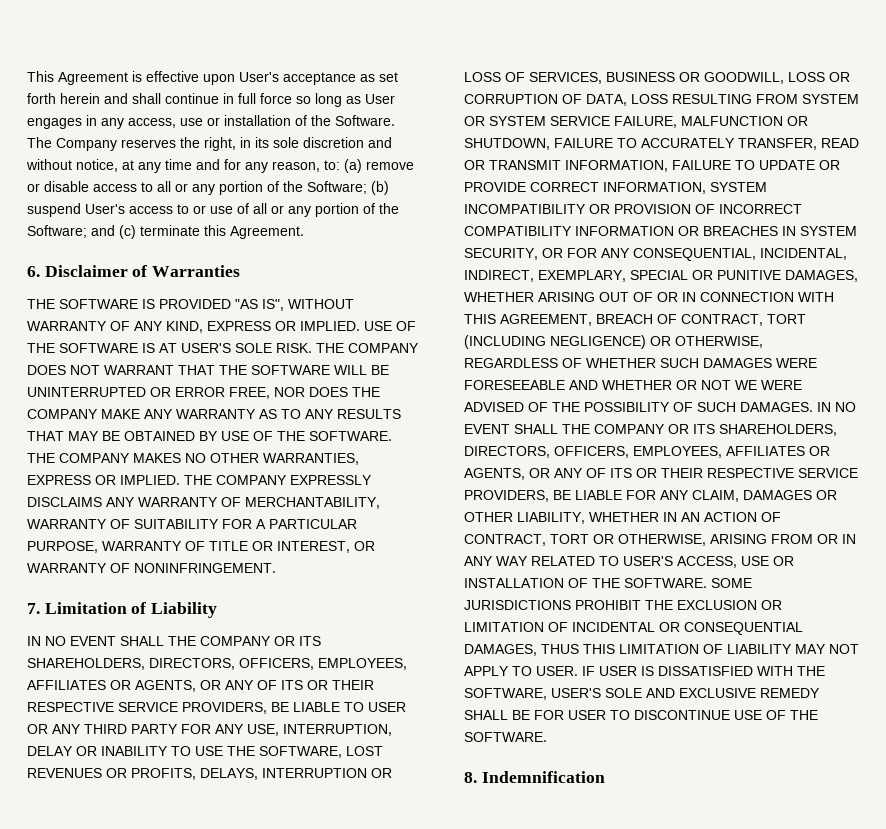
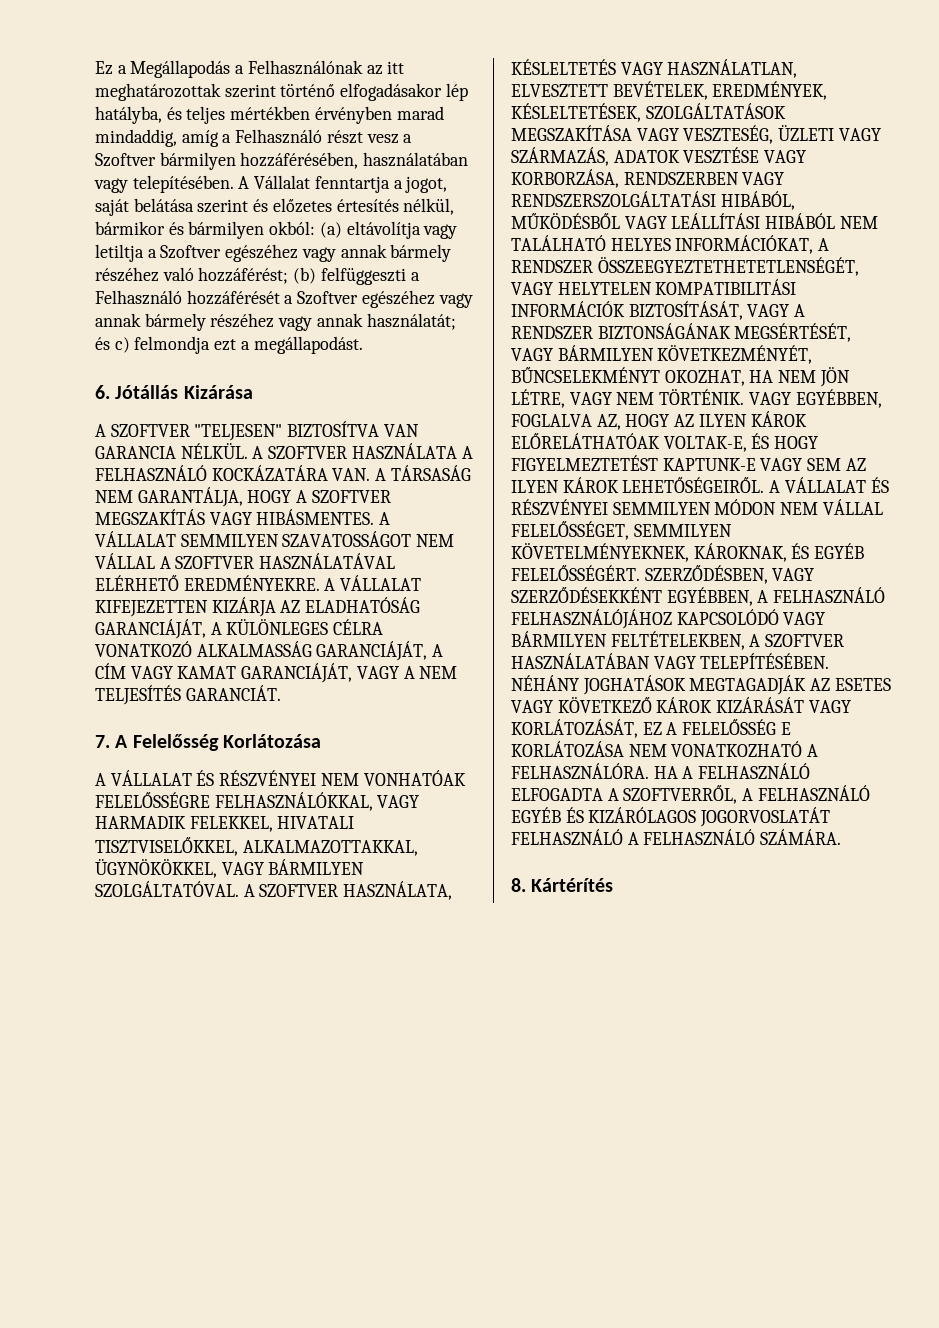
[27,71,398,85] [27,93,395,107] [27,115,395,129] [27,137,392,151] [26,159,414,173] [27,181,389,195] [27,203,399,217] [27,225,304,239] [27,265,241,277] [27,299,354,311] [27,321,416,333] [27,343,419,353] [27,365,389,375] [27,387,380,399] [27,409,401,419] [27,431,392,441] [27,453,359,465] [27,475,372,485] [27,497,380,509] [27,519,357,529] [27,541,375,553] [27,563,276,573] [27,602,218,618] [27,636,321,646] [27,658,407,670] [27,680,374,692] [27,702,406,714] [27,724,392,736] [27,746,383,758] [27,768,392,780] [464,72,850,84] [464,94,859,106] [464,116,808,128] [464,138,859,150] [464,160,840,172] [464,182,767,194] [464,204,802,214] [464,226,857,236] [464,248,847,261] [464,270,858,282] [464,292,834,302] [464,314,806,326] [464,335,763,349] [464,358,817,368] [464,380,802,390] [464,402,856,412] [464,424,837,436] [464,446,830,458] [464,468,858,480] [464,490,837,502] [464,512,781,524] [464,534,856,546] [464,556,794,568] [464,578,752,588] [464,600,782,610] [464,622,803,635] [464,644,859,656] [464,666,825,676] [464,688,820,700] [464,710,818,720] [464,732,547,742] This Agreement is effective upon User's acceptance as set forth herein and shall continue in full force so long as User engages in any access, use or installation of the Software. The Company reserves the right, in its sole discretion and without notice, at any time and for any reason, to: (a) remove or disable access to all or any portion of the Software; (b) suspend User's access to or use of all or any portion of the Software; and (c) terminate this Agreement. // 6. Disclaimer of Warranties // THE SOFTWARE IS PROVIDED "AS IS", WITHOUT WARRANTY OF ANY KIND, EXPRESS OR IMPLIED. USE OF THE SOFTWARE IS AT USER'S SOLE RISK. THE COMPANY DOES NOT WARRANT THAT THE SOFTWARE WILL BE UNINTERRUPTED OR ERROR FREE, NOR DOES THE COMPANY MAKE ANY WARRANTY AS TO ANY RESULTS THAT MAY BE OBTAINED BY USE OF THE SOFTWARE. THE COMPANY MAKES NO OTHER WARRANTIES, EXPRESS OR IMPLIED. THE COMPANY EXPRESSLY DISCLAIMS ANY WARRANTY OF MERCHANTABILITY, WARRANTY OF SUITABILITY FOR A PARTICULAR PURPOSE, WARRANTY OF TITLE OR INTEREST, OR WARRANTY OF NONINFRINGEMENT. // 7. Limitation of Liability // IN NO EVENT SHALL THE COMPANY OR ITS SHAREHOLDERS, DIRECTORS, OFFICERS, EMPLOYEES, AFFILIATES OR AGENTS, OR ANY OF ITS OR THEIR RESPECTIVE SERVICE PROVIDERS, BE LIABLE TO USER OR ANY THIRD PARTY FOR ANY USE, INTERRUPTION, DELAY OR INABILITY TO USE THE SOFTWARE, LOST REVENUES OR PROFITS, DELAYS, INTERRUPTION OR LOSS OF SERVICES, BUSINESS OR GOODWILL, LOSS OR CORRUPTION OF DATA, LOSS RESULTING FROM SYSTEM OR SYSTEM SERVICE FAILURE, MALFUNCTION OR SHUTDOWN, FAILURE TO ACCURATELY TRANSFER, READ OR TRANSMIT INFORMATION, FAILURE TO UPDATE OR PROVIDE CORRECT INFORMATION, SYSTEM INCOMPATIBILITY OR PROVISION OF INCORRECT COMPATIBILITY INFORMATION OR BREACHES IN SYSTEM SECURITY, OR FOR ANY CONSEQUENTIAL, INCIDENTAL, INDIRECT, EXEMPLARY, SPECIAL OR PUNITIVE DAMAGES, WHETHER ARISING OUT OF OR IN CONNECTION WITH THIS AGREEMENT, BREACH OF CONTRACT, TORT (INCLUDING NEGLIGENCE) OR OTHERWISE, REGARDLESS OF WHETHER SUCH DAMAGES WERE FORESEEABLE AND WHETHER OR NOT WE WERE ADVISED OF THE POSSIBILITY OF SUCH DAMAGES. IN NO EVENT SHALL THE COMPANY OR ITS SHAREHOLDERS, DIRECTORS, OFFICERS, EMPLOYEES, AFFILIATES OR AGENTS, OR ANY OF ITS OR THEIR RESPECTIVE SERVICE PROVIDERS, BE LIABLE FOR ANY CLAIM, DAMAGES OR OTHER LIABILITY, WHETHER IN AN ACTION OF CONTRACT, TORT OR OTHERWISE, ARISING FROM OR IN ANY WAY RELATED TO USER'S ACCESS, USE OR INSTALLATION OF THE SOFTWARE. SOME JURISDICTIONS PROHIBIT THE EXCLUSION OR LIMITATION OF INCIDENTAL OR CONSEQUENTIAL DAMAGES, THUS THIS LIMITATION OF LIABILITY MAY NOT APPLY TO USER. IF USER IS DISSATISFIED WITH THE SOFTWARE, USER'S SOLE AND EXCLUSIVE REMEDY SHALL BE FOR USER TO DISCONTINUE USE OF THE SOFTWARE. -> [95,60,405,78] [95,83,468,101] [95,106,444,124] [95,129,413,147] [95,152,469,170] [94,175,448,193] [95,198,455,216] [95,221,458,239] [95,244,452,262] [95,267,420,285] [95,290,473,308] [95,313,456,331] [95,336,363,354] [95,385,253,399] [95,421,419,441] [95,443,473,459] [95,465,471,481] [95,487,391,507] [95,509,391,525] [95,531,455,547] [95,553,396,569] [95,575,422,591] [95,597,421,617] [95,619,384,639] [95,641,444,661] [95,663,458,683] [95,685,281,705] [95,734,322,751] [95,770,466,786] [95,792,420,811] [95,816,355,832] [95,837,418,856] [95,859,365,878] [95,881,453,900] [511,59,798,78] [511,81,828,100] [511,103,786,122] [511,125,881,144] [511,147,807,166] [511,169,785,188] [511,191,795,210] [511,213,878,229] [511,235,830,254] [511,257,859,276] [511,279,797,295] [511,301,806,320] [511,323,852,342] [511,345,813,364] [511,367,850,387] [511,389,882,408] [511,411,807,430] [511,433,819,452] [511,455,866,471] [511,477,889,493] [511,499,883,515] [511,521,732,540] [511,543,865,562] [511,565,815,584] [511,587,886,606] [511,609,826,629] [511,631,845,650] [511,653,830,669] [511,675,891,695] [511,697,851,713] [511,719,791,738] [511,741,819,757] [511,763,811,779] [511,785,870,804] [511,807,831,827] [511,829,842,845] Ez a Megállapodás a Felhasználónak az itt meghatározottak szerint történő elfogadásakor lép hatályba, és teljes mértékben érvényben marad mindaddig, amíg a Felhasználó részt vesz a Szoftver bármilyen hozzáférésében, használatában vagy telepítésében. A Vállalat fenntartja a jogot, saját belátása szerint és előzetes értesítés nélkül, bármikor és bármilyen okból: (a) eltávolítja vagy letiltja a Szoftver egészéhez vagy annak bármely részéhez való hozzáférést; (b) felfüggeszti a Felhasználó hozzáférését a Szoftver egészéhez vagy annak bármely részéhez vagy annak használatát; és c) felmondja ezt a megállapodást. // 6. Jótállás Kizárása // A SZOFTVER "TELJESEN" BIZTOSÍTVA VAN GARANCIA NÉLKÜL. A SZOFTVER HASZNÁLATA A FELHASZNÁLÓ KOCKÁZATÁRA VAN. A TÁRSASÁG NEM GARANTÁLJA, HOGY A SZOFTVER MEGSZAKÍTÁS VAGY HIBÁSMENTES. A VÁLLALAT SEMMILYEN SZAVATOSSÁGOT NEM VÁLLAL A SZOFTVER HASZNÁLATÁVAL ELÉRHETŐ EREDMÉNYEKRE. A VÁLLALAT KIFEJEZETTEN KIZÁRJA AZ ELADHATÓSÁG GARANCIÁJÁT, A KÜLÖNLEGES CÉLRA VONATKOZÓ ALKALMASSÁG GARANCIÁJÁT, A CÍM VAGY KAMAT GARANCIÁJÁT, VAGY A NEM TELJESÍTÉS GARANCIÁT. // 7. A Felelősség Korlátozása // A VÁLLALAT ÉS RÉSZVÉNYEI NEM VONHATÓAK FELELŐSSÉGRE FELHASZNÁLÓKKAL, VAGY HARMADIK FELEKKEL, HIVATALI TISZTVISELŐKKEL, ALKALMAZOTTAKKAL, ÜGYNÖKÖKKEL, VAGY BÁRMILYEN SZOLGÁLTATÓVAL. A SZOFTVER HASZNÁLATA, KÉSLELTETÉS VAGY HASZNÁLATLAN, ELVESZTETT BEVÉTELEK, EREDMÉNYEK, KÉSLELTETÉSEK, SZOLGÁLTATÁSOK MEGSZAKÍTÁSA VAGY VESZTESÉG, ÜZLETI VAGY SZÁRMAZÁS, ADATOK VESZTÉSE VAGY KORBORZÁSA, RENDSZERBEN VAGY RENDSZERSZOLGÁLTATÁSI HIBÁBÓL, MŰKÖDÉSBŐL VAGY LEÁLLÍTÁSI HIBÁBÓL NEM TALÁLHATÓ HELYES INFORMÁCIÓKAT, A RENDSZER ÖSSZEEGYEZTETHETETLENSÉGÉT, VAGY HELYTELEN KOMPATIBILITÁSI INFORMÁCIÓK BIZTOSÍTÁSÁT, VAGY A RENDSZER BIZTONSÁGÁNAK MEGSÉRTÉSÉT, VAGY BÁRMILYEN KÖVETKEZMÉNYÉT, BŰNCSELEKMÉNYT OKOZHAT, HA NEM JÖN LÉTRE, VAGY NEM TÖRTÉNIK. VAGY EGYÉBBEN, FOGLALVA AZ, HOGY AZ ILYEN KÁROK ELŐRELÁTHATÓAK VOLTAK-E, ÉS HOGY FIGYELMEZTETÉST KAPTUNK-E VAGY SEM AZ ILYEN KÁROK LEHETŐSÉGEIRŐL. A VÁLLALAT ÉS RÉSZVÉNYEI SEMMILYEN MÓDON NEM VÁLLAL FELELŐSSÉGET, SEMMILYEN KÖVETELMÉNYEKNEK, KÁROKNAK, ÉS EGYÉB FELELŐSSÉGÉRT. SZERZŐDÉSBEN, VAGY SZERZŐDÉSEKKÉNT EGYÉBBEN, A FELHASZNÁLÓ FELHASZNÁLÓJÁHOZ KAPCSOLÓDÓ VAGY BÁRMILYEN FELTÉTELEKBEN, A SZOFTVER HASZNÁLATÁBAN VAGY TELEPÍTÉSÉBEN. NÉHÁNY JOGHATÁSOK MEGTAGADJÁK AZ ESETES VAGY KÖVETKEZŐ KÁROK KIZÁRÁSÁT VAGY KORLÁTOZÁSÁT, EZ A FELELŐSSÉG E KORLÁTOZÁSA NEM VONATKOZHATÓ A FELHASZNÁLÓRA. HA A FELHASZNÁLÓ ELFOGADTA A SZOFTVERRŐL, A FELHASZNÁLÓ EGYÉB ÉS KIZÁRÓLAGOS JOGORVOSLATÁT FELHASZNÁLÓ A FELHASZNÁLÓ SZÁMÁRA.
[481,771,605,783] Indemnification -> [531,878,614,892] Kártérítés

